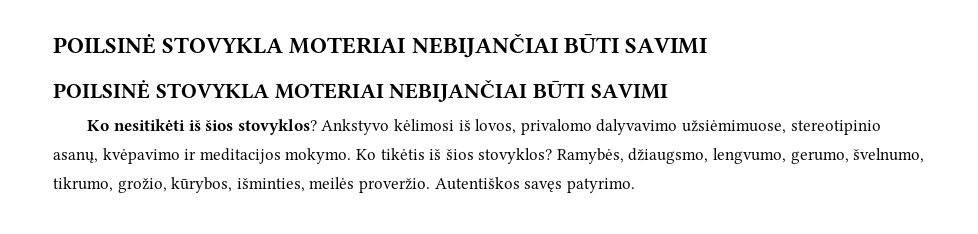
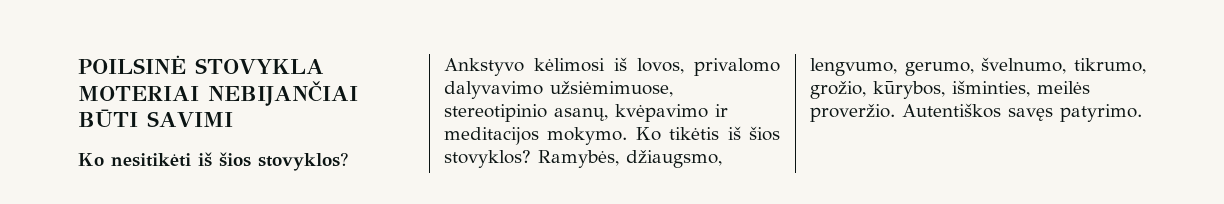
[53,33,708,58] [53,80,669,102] POILSINĖ STOVYKLA MOTERIAI NEBIJANČIAI BŪTI SAVIMI // POILSINĖ STOVYKLA MOTERIAI NEBIJANČIAI BŪTI SAVIMI -> [78,55,324,74] [78,81,358,106] [78,109,233,127] POILSINĖ STOVYKLA MOTERIAI NEBIJANČIAI BŪTI SAVIMI

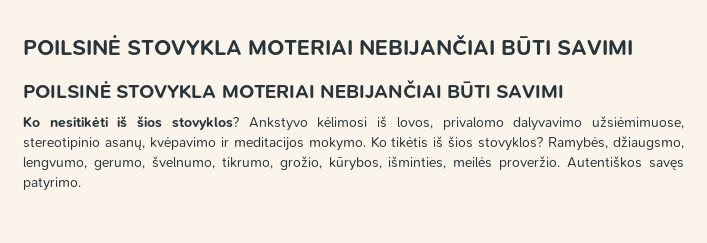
[78,55,324,74] [78,81,358,106] [78,109,233,127] POILSINĖ STOVYKLA MOTERIAI NEBIJANČIAI BŪTI SAVIMI -> [23,34,633,57] [23,79,565,100] POILSINĖ STOVYKLA MOTERIAI NEBIJANČIAI BŪTI SAVIMI // POILSINĖ STOVYKLA MOTERIAI NEBIJANČIAI BŪTI SAVIMI

